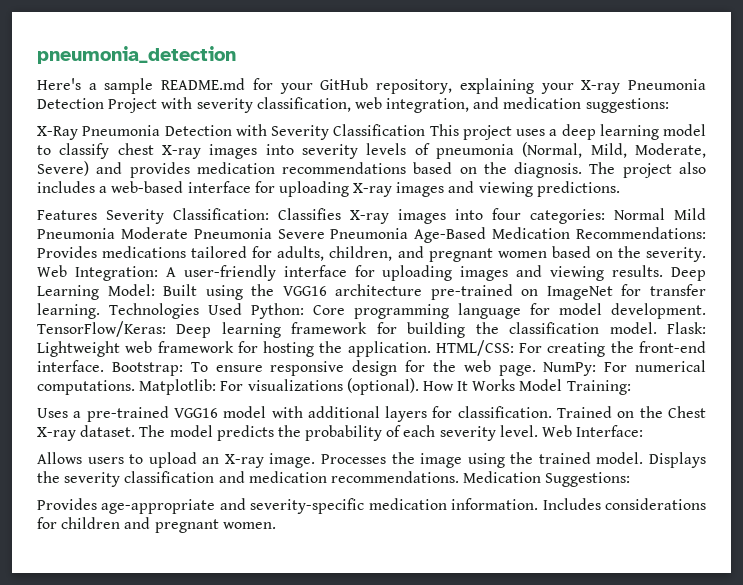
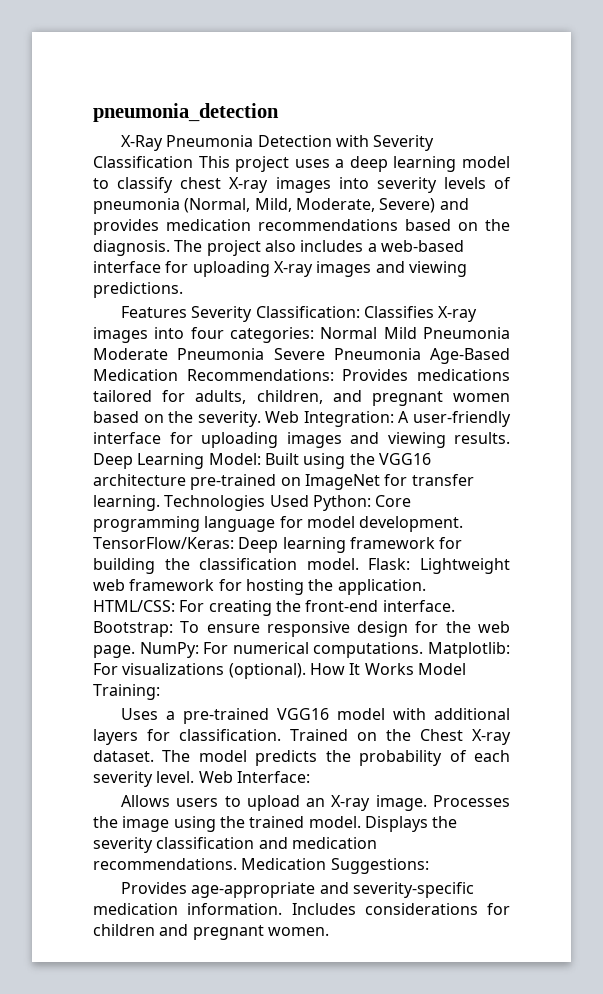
[37,78,707,94] [37,97,669,113] // Here's a sample README.md for your GitHub repository, explaining your X-ray Pneumonia Detection Project with severity classification, web integration, and medication suggestions: -> (279, 112) none

